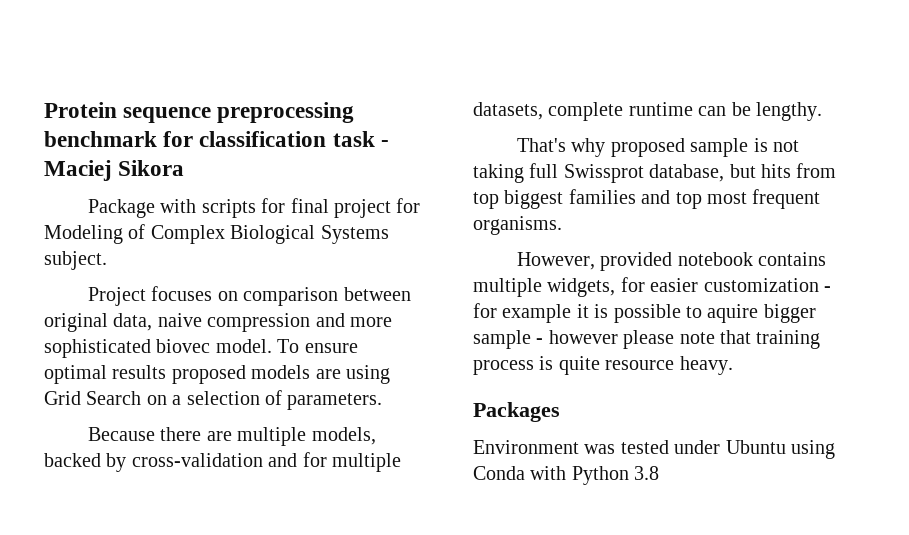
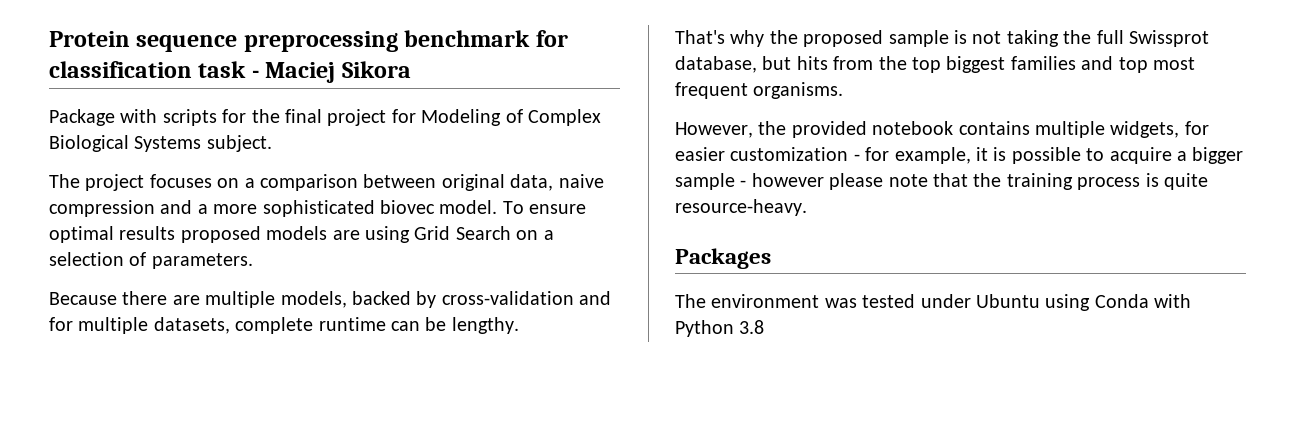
(286, 205) none -> [251,109,280,123] the
[87,287,146,306] Project -> [49,174,145,191] The project
(238, 296) none -> [244,178,255,188] a
(345, 320) none -> [197,204,208,214] a
(606, 147) none -> [769,30,798,44] the
(524, 173) none -> [1063,30,1092,44] the
(837, 170) none -> [878,56,907,70] the
(595, 261) none -> [758,121,787,135] the
[502,304,572,323] example -> [894,147,971,164] example,
[707,304,759,323] aquire -> [1109,147,1187,164] acquire a
(751, 337) none -> [973,173,1002,187] the
[605,356,733,375] resource heavy. -> [675,199,807,216] resource-heavy.
[473,440,579,454] Environment -> [675,294,820,308] The environment

